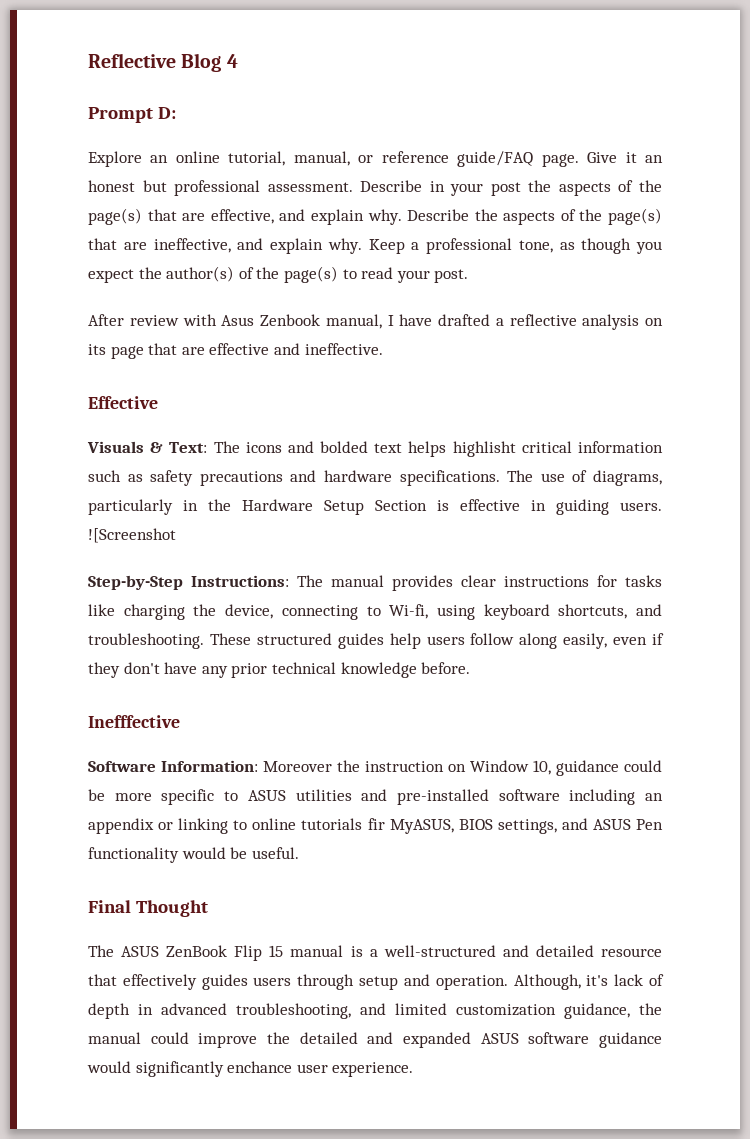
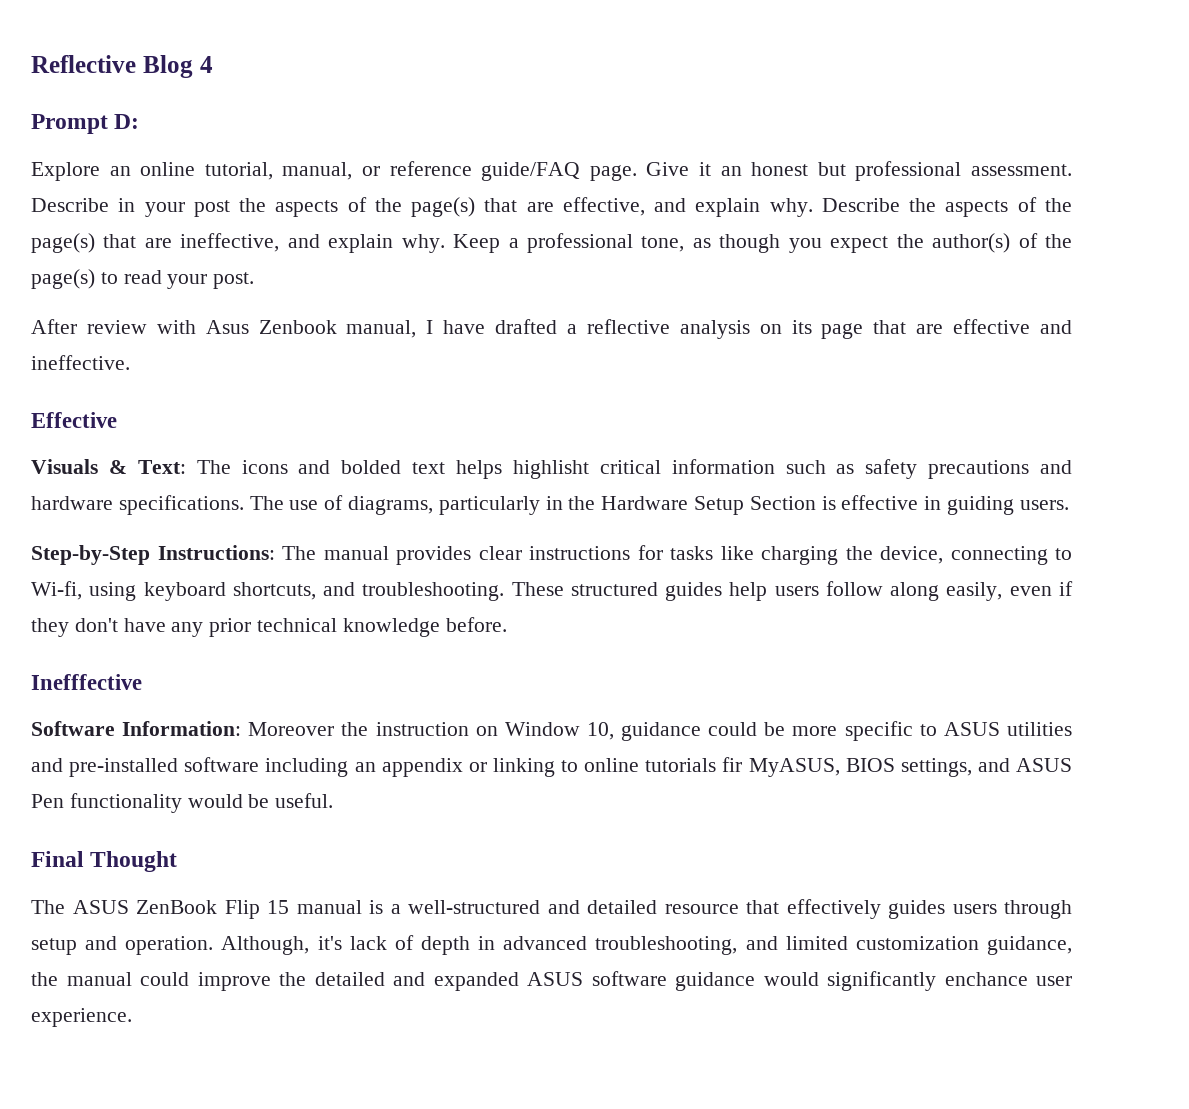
[88,528,176,543] ![Screenshot -> (1069, 505) none

